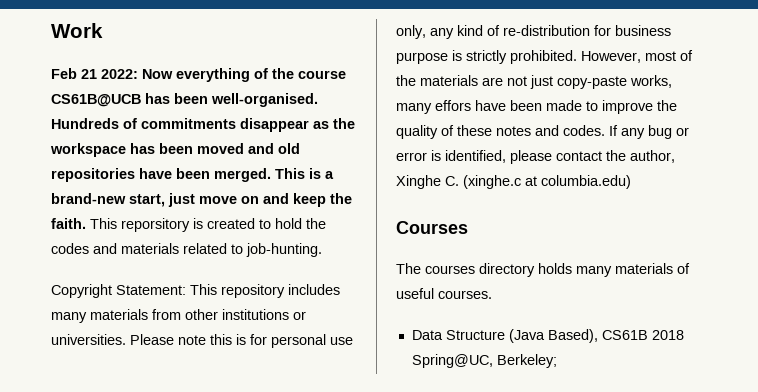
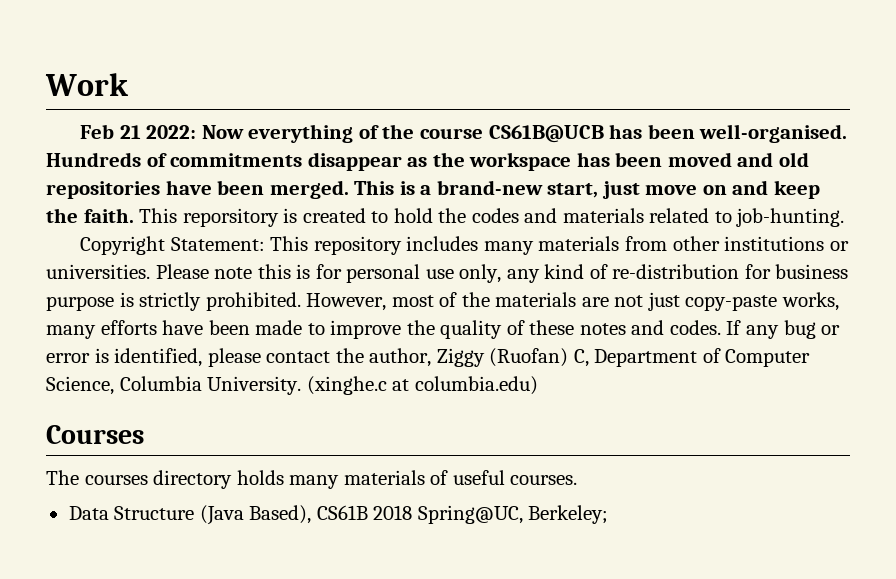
[435,100,471,111] effors -> [100,320,157,335] efforts
[396,175,459,189] Xinghe C. -> [436,348,811,367] [46,376,302,395] Ziggy (Ruofan) C, Department of Computer Science, Columbia University.

